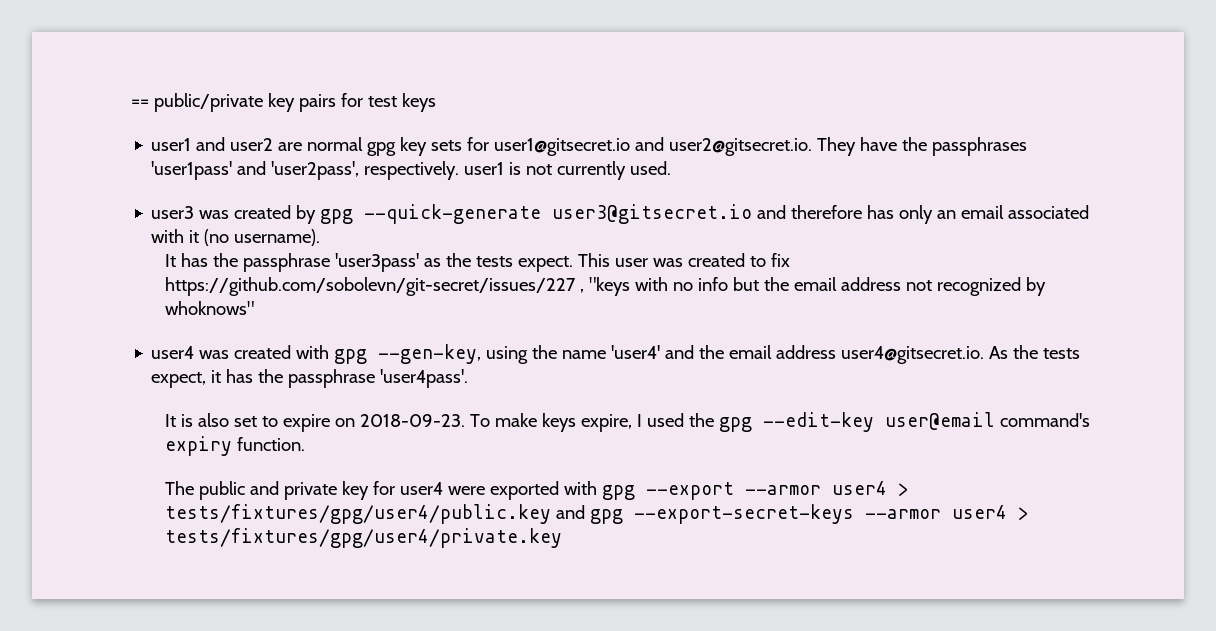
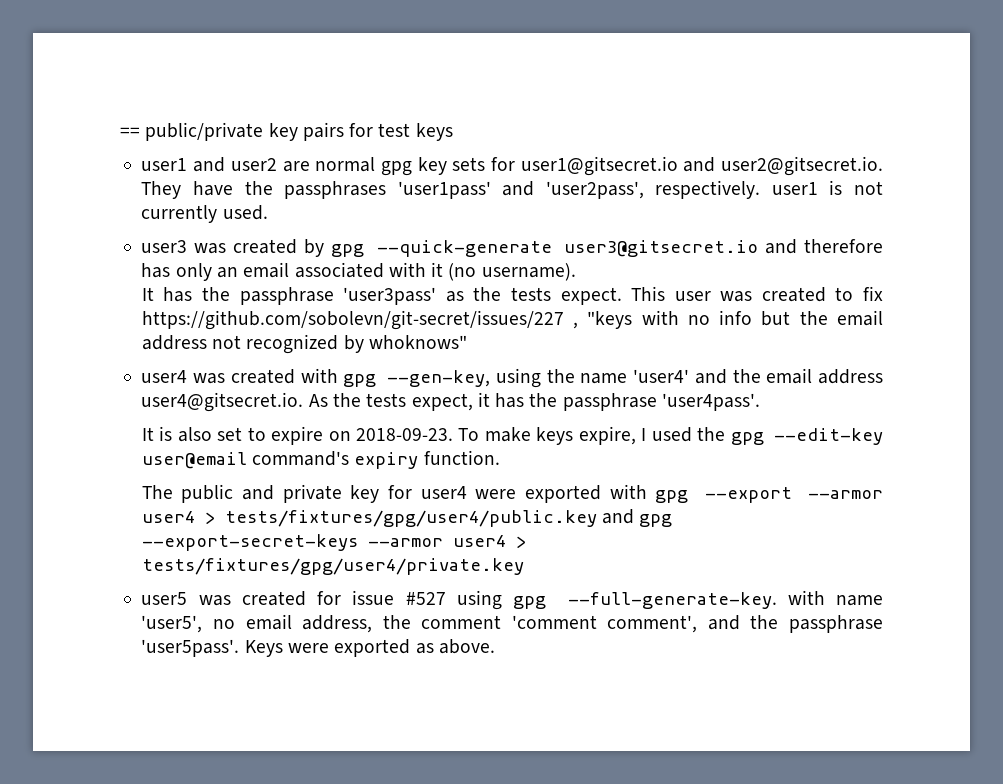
(563, 538) none -> [141,590,883,610] [141,614,883,633] [141,639,495,657] // user5 was created for issue #527 using gpg --full-generate-key. with name 'user5', no email address, the comment 'comment comment', and the passphrase 'user5pass'. Keys were exported as above.

